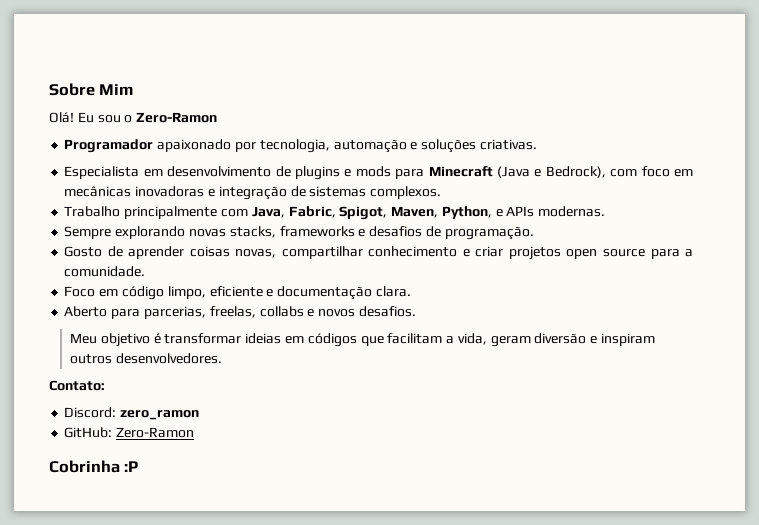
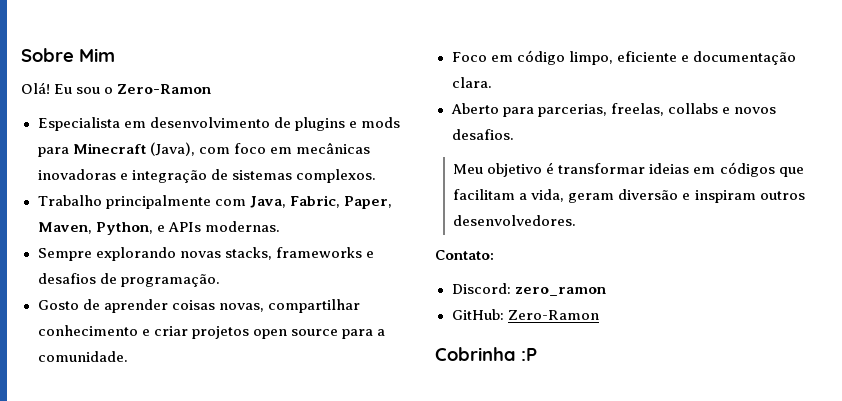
[64,139,537,153] // Programador apaixonado por tecnologia, automação e soluções criativas. -> (212, 89) none
[496,166,606,178] (Java e Bedrock), -> [149,142,195,156] (Java),
[339,206,388,220] Spigot, -> [343,196,392,209] Paper,

